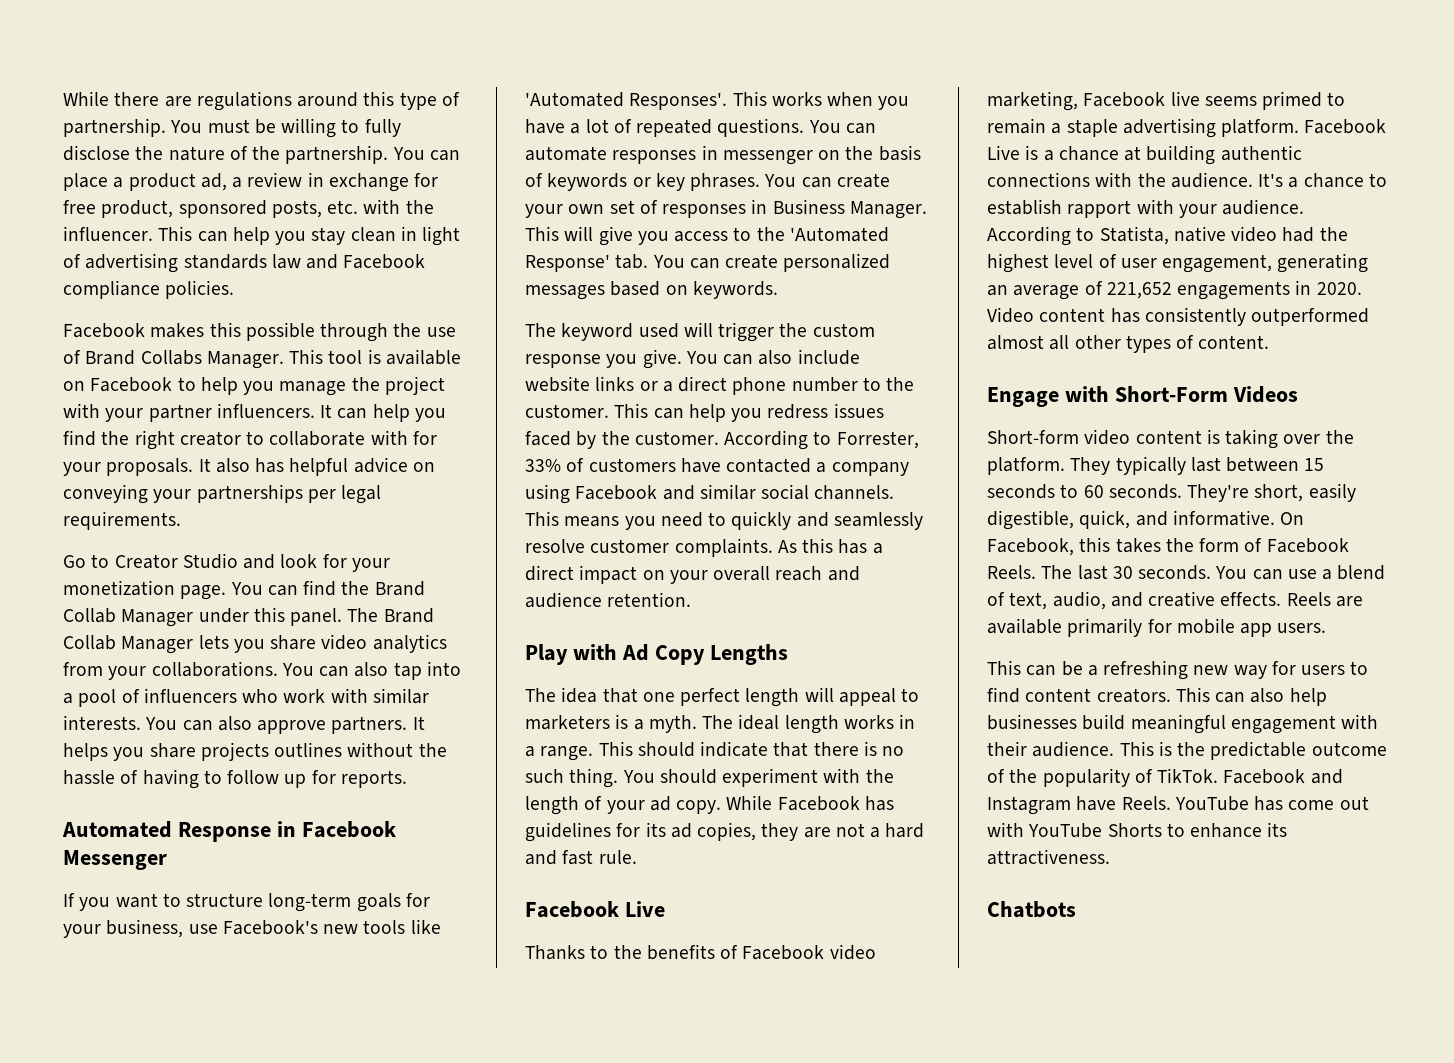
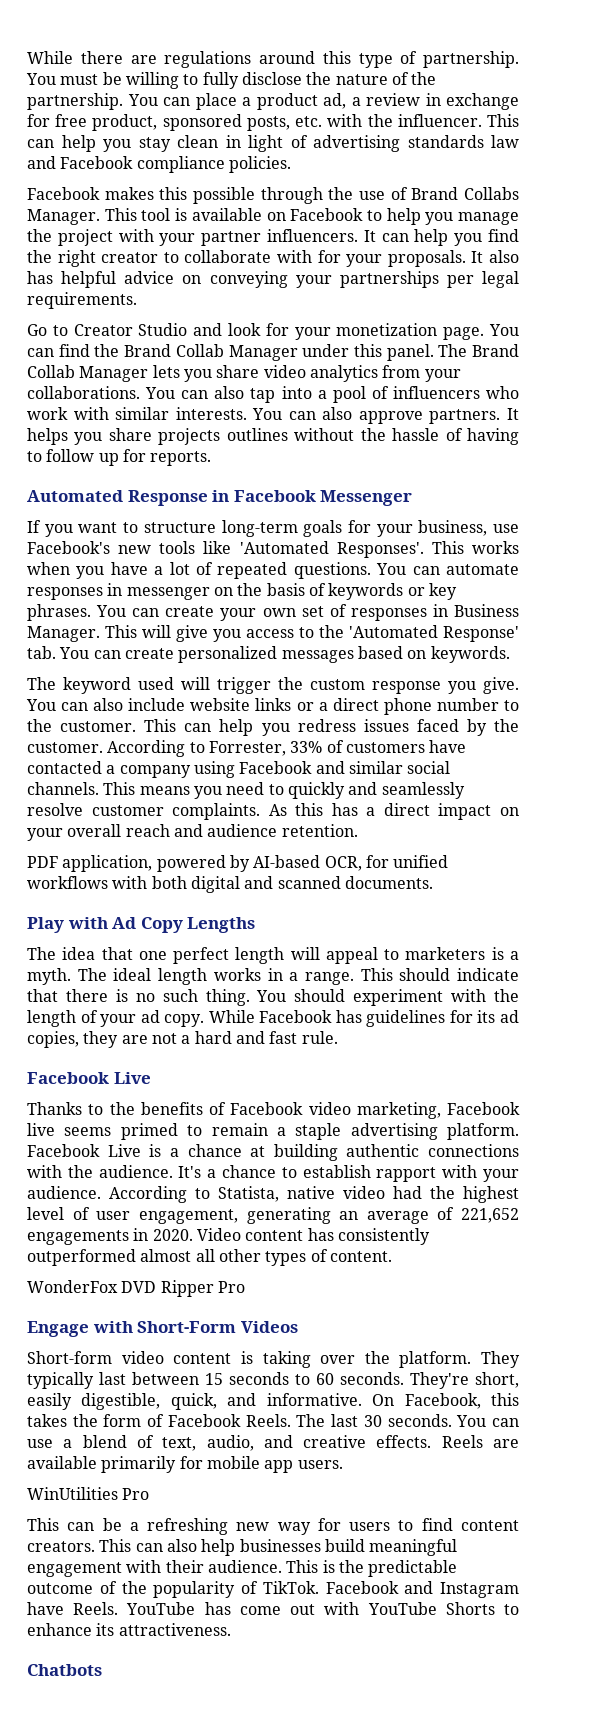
(692, 599) none -> [27,855,449,872] [27,876,433,893] // PDF application, powered by AI-based OCR, for unified workflows with both digital and scanned documents.
(1270, 342) none -> [27,1280,245,1297] // WonderFox DVD Ripper Pro
(1327, 628) none -> [27,1487,150,1500] // WinUtilities Pro

